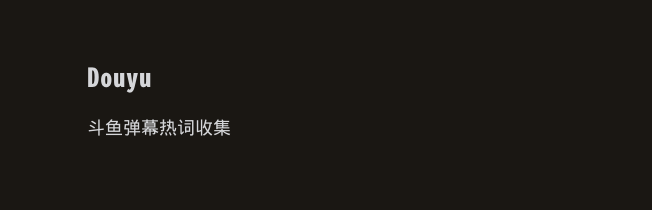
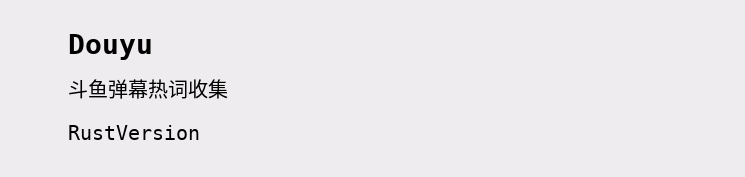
(231, 127) none -> [68,125,200,140] // RustVersion

